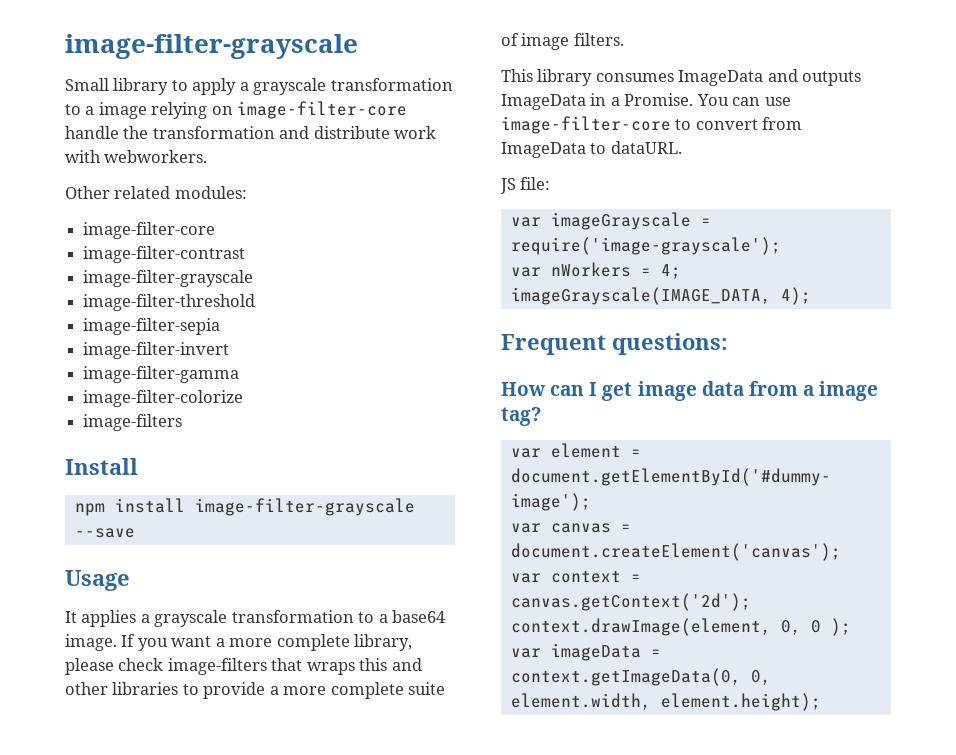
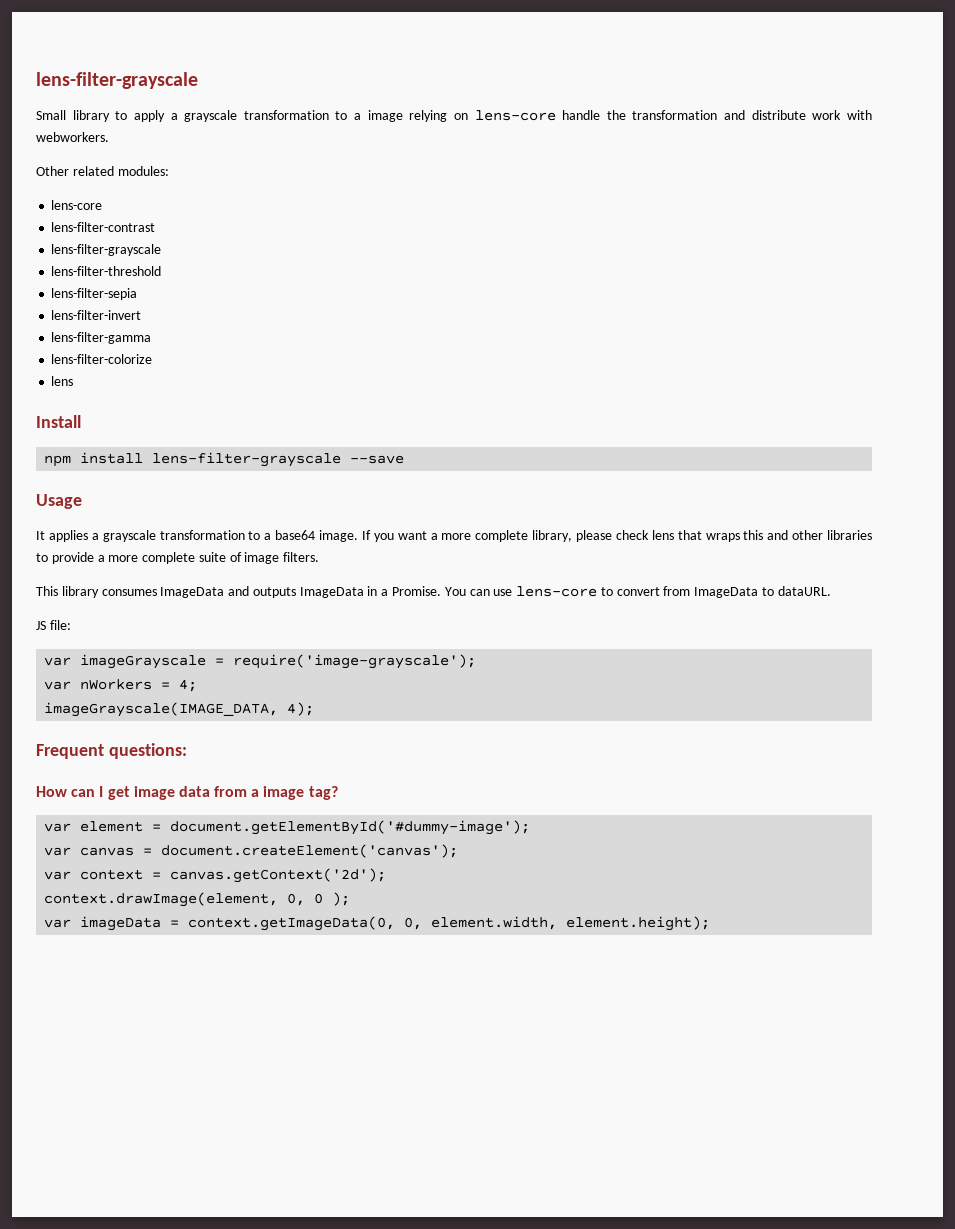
[65,34,358,59] image-filter-grayscale -> [36,72,198,89] lens-filter-grayscale
[237,101,408,119] image-filter-core -> [474,110,556,121] lens-core
[83,222,216,239] [83,246,246,263] [83,270,254,287] [83,294,256,311] [83,318,221,335] [83,342,230,359] [83,366,240,383] [83,390,244,407] [83,414,183,431] image-filter-core // image-filter-contrast // image-filter-grayscale // image-filter-threshold // image-filter-sepia // image-filter-invert // image-filter-gamma // image-filter-colorize // image-filters -> [51,200,103,210] [51,222,156,232] [51,244,162,256] [51,266,162,276] [51,288,138,300] [51,310,142,320] [51,332,152,344] [51,354,153,364] [51,376,74,386] lens-core // lens-filter-contrast // lens-filter-grayscale // lens-filter-threshold // lens-filter-sepia // lens-filter-invert // lens-filter-gamma // lens-filter-colorize // lens
[194,498,415,516] image-filter-grayscale -> [152,452,342,467] lens-filter-grayscale
[167,658,267,675] image-filters -> [651,530,674,540] lens
[501,116,671,134] image-filter-core -> [516,586,598,597] lens-core

